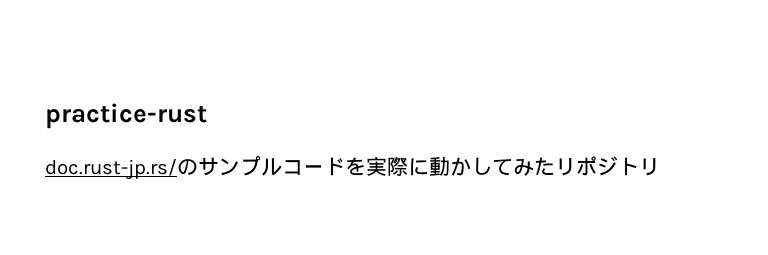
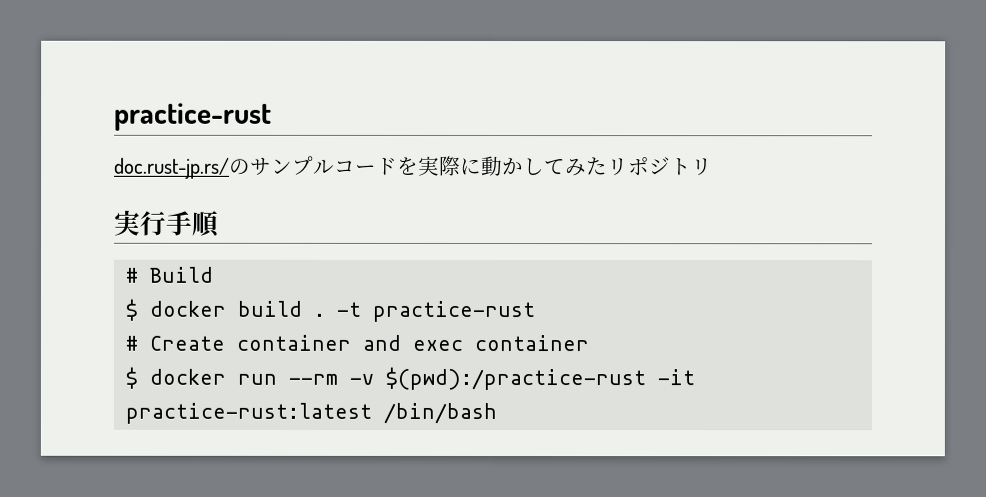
(660, 167) none -> [114,209,220,237] [125,266,214,283] [125,298,536,323] [125,334,590,352] [125,366,696,391] [125,402,498,425] // 実行手順 // # Build // $ docker build . -t practice-rust // # Create container and exec container // $ docker run --rm -v $(pwd):/practice-rust -it practice-rust:latest /bin/bash

